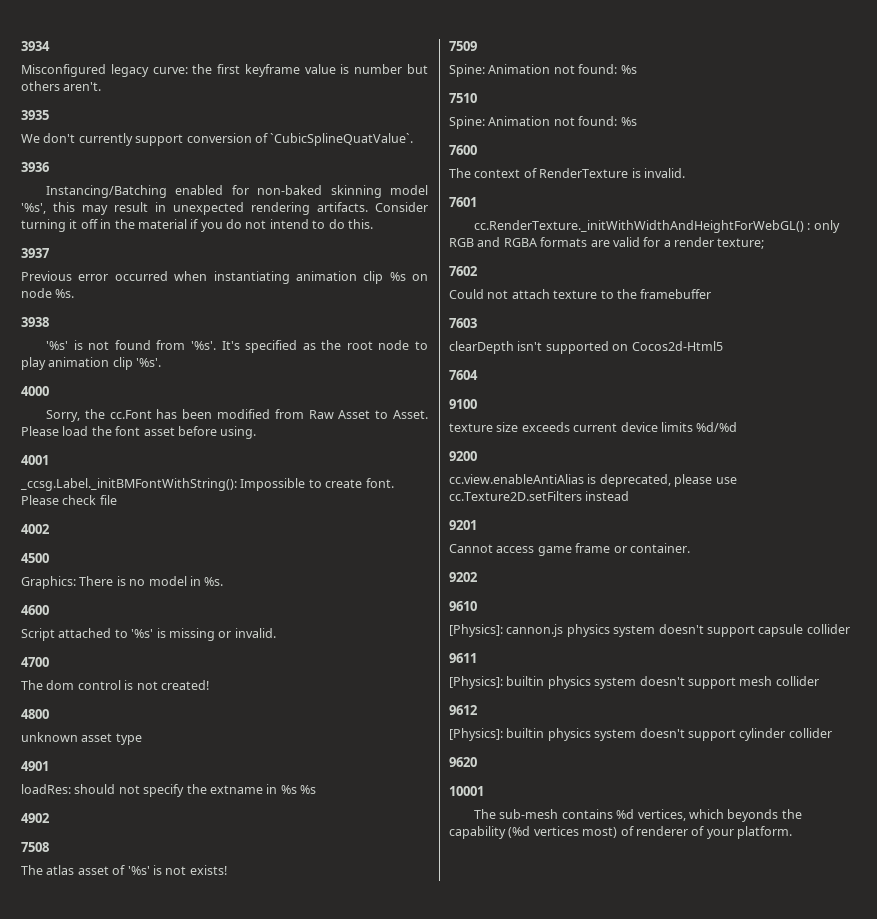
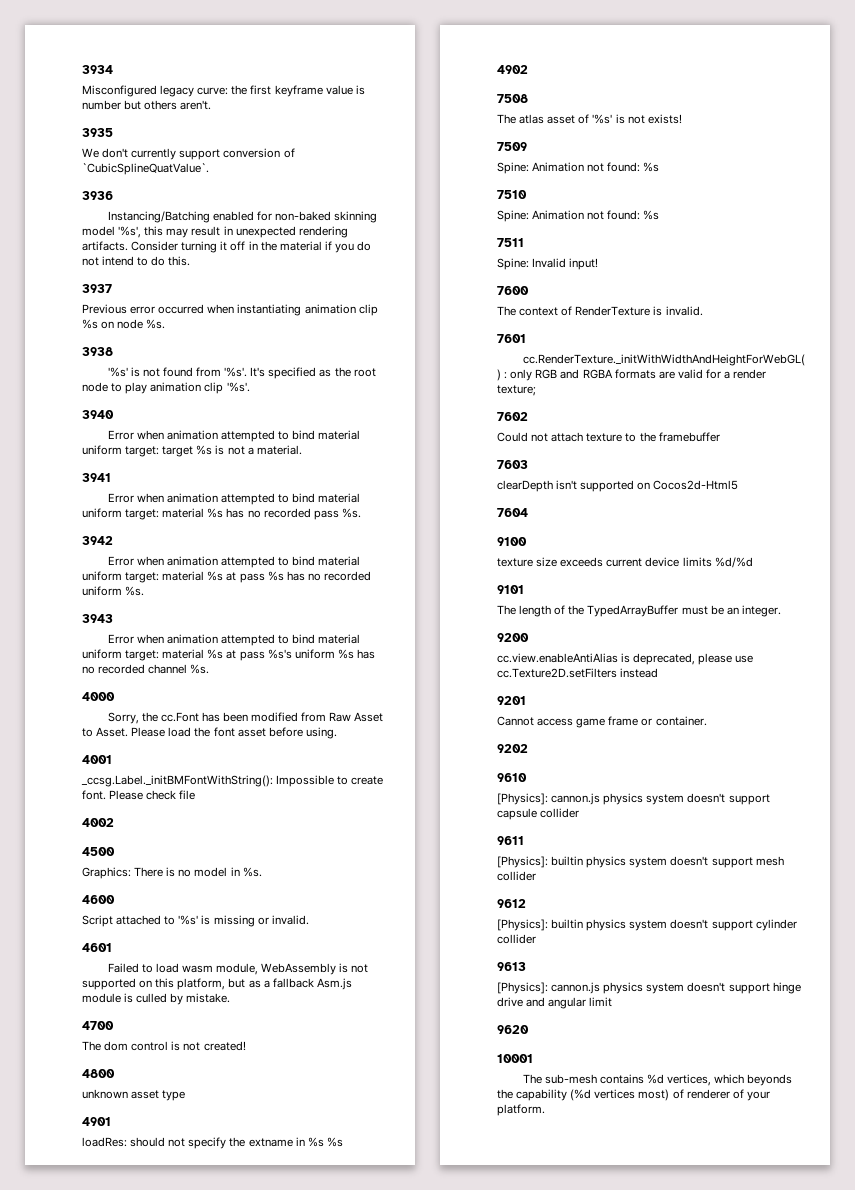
(162, 362) none -> [82,410,114,419] [107,430,361,442] [82,445,302,457] [82,473,111,482] [107,493,361,505] [82,508,361,520] [82,536,113,545] [107,556,361,568] [82,571,371,583] [82,586,145,596] [82,614,113,623] [107,634,361,646] [82,649,375,661] [82,664,210,674] // 3940 // Error when animation attempted to bind material uniform target: target %s is not a material. // 3941 // Error when animation attempted to bind material uniform target: material %s has no recorded pass %s. // 3942 // Error when animation attempted to bind material uniform target: material %s at pass %s has no recorded uniform %s. // 3943 // Error when animation attempted to bind material uniform target: material %s at pass %s's uniform %s has no recorded channel %s.
(276, 633) none -> [82,943,112,952] [107,963,369,975] [82,978,352,990] [82,993,231,1005] // 4601 // Failed to load wasm module, WebAssembly is not supported on this platform, but as a fallback Asm.js module is culled by mistake.
(637, 121) none -> [497,238,524,247] [497,258,599,270] // 7511 // Spine: Invalid input!
(738, 427) none -> [497,585,524,594] [497,605,781,617] // 9101 // The length of the TypedArrayBuffer must be an integer.
(832, 733) none -> [497,962,526,971] [497,982,801,994] [497,997,613,1009] // 9613 // [Physics]: cannon.js physics system doesn't support hinge drive and angular limit

